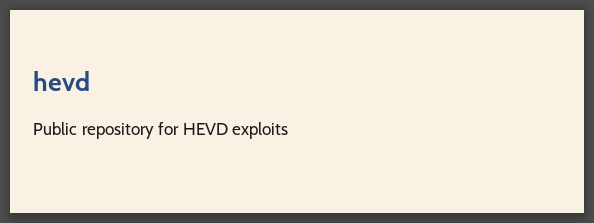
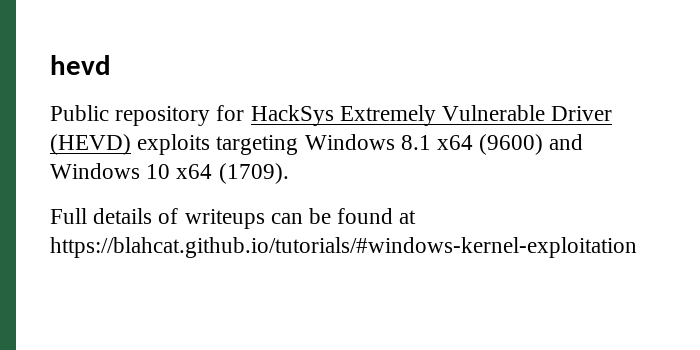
[182,122,289,139] HEVD exploits -> [250,105,613,126] [50,134,584,155] [50,163,289,184] [50,208,417,229] [50,237,637,258] HackSys Extremely Vulnerable Driver (HEVD) exploits targeting Windows 8.1 x64 (9600) and Windows 10 x64 (1709). // Full details of writeups can be found at https://blahcat.github.io/tutorials/#windows-kernel-exploitation

